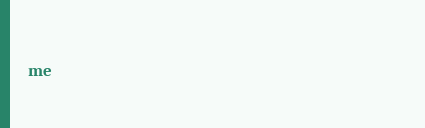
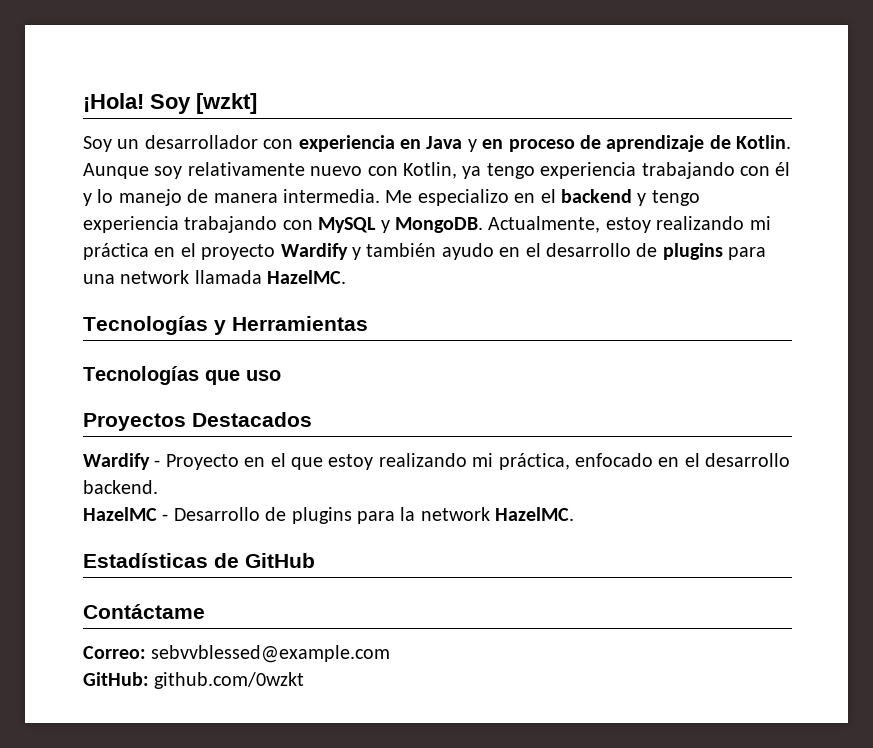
[28,68,52,76] me -> [83,93,257,114] [83,135,792,152] [83,162,791,179] [83,189,700,206] [83,216,771,233] [83,243,767,260] [83,270,347,284] [83,316,368,335] [83,366,281,385] [83,412,312,431] [83,453,791,470] [83,480,158,494] [83,507,575,524] [83,553,315,568] [83,604,205,619] [83,645,391,663] [83,672,305,689] ¡Hola! Soy [wzkt] // Soy un desarrollador con experiencia en Java y en proceso de aprendizaje de Kotlin. Aunque soy relativamente nuevo con Kotlin, ya tengo experiencia trabajando con él y lo manejo de manera intermedia. Me especializo en el backend y tengo experiencia trabajando con MySQL y MongoDB. Actualmente, estoy realizando mi práctica en el proyecto Wardify y también ayudo en el desarrollo de plugins para una network llamada HazelMC. // Tecnologías y Herramientas // Tecnologías que uso // Proyectos Destacados // Wardify - Proyecto en el que estoy realizando mi práctica, enfocado en el desarrollo backend. // HazelMC - Desarrollo de plugins para la network HazelMC. // Estadísticas de GitHub // Contáctame // Correo: sebvvblessed@example.com // GitHub: github.com/0wzkt

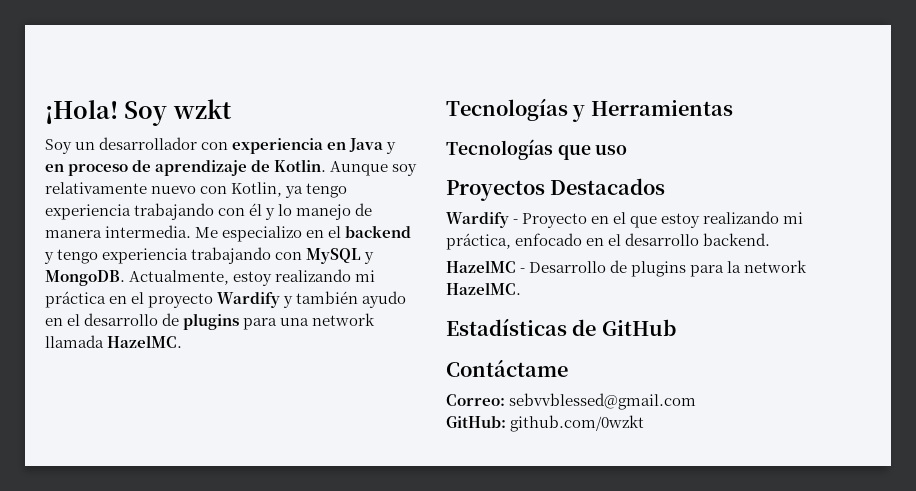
[196,93,257,114] [wzkt] -> [172,99,232,119] wzkt
[151,645,391,663] sebvvblessed@example.com -> [509,393,697,410] sebvvblessed@gmail.com

